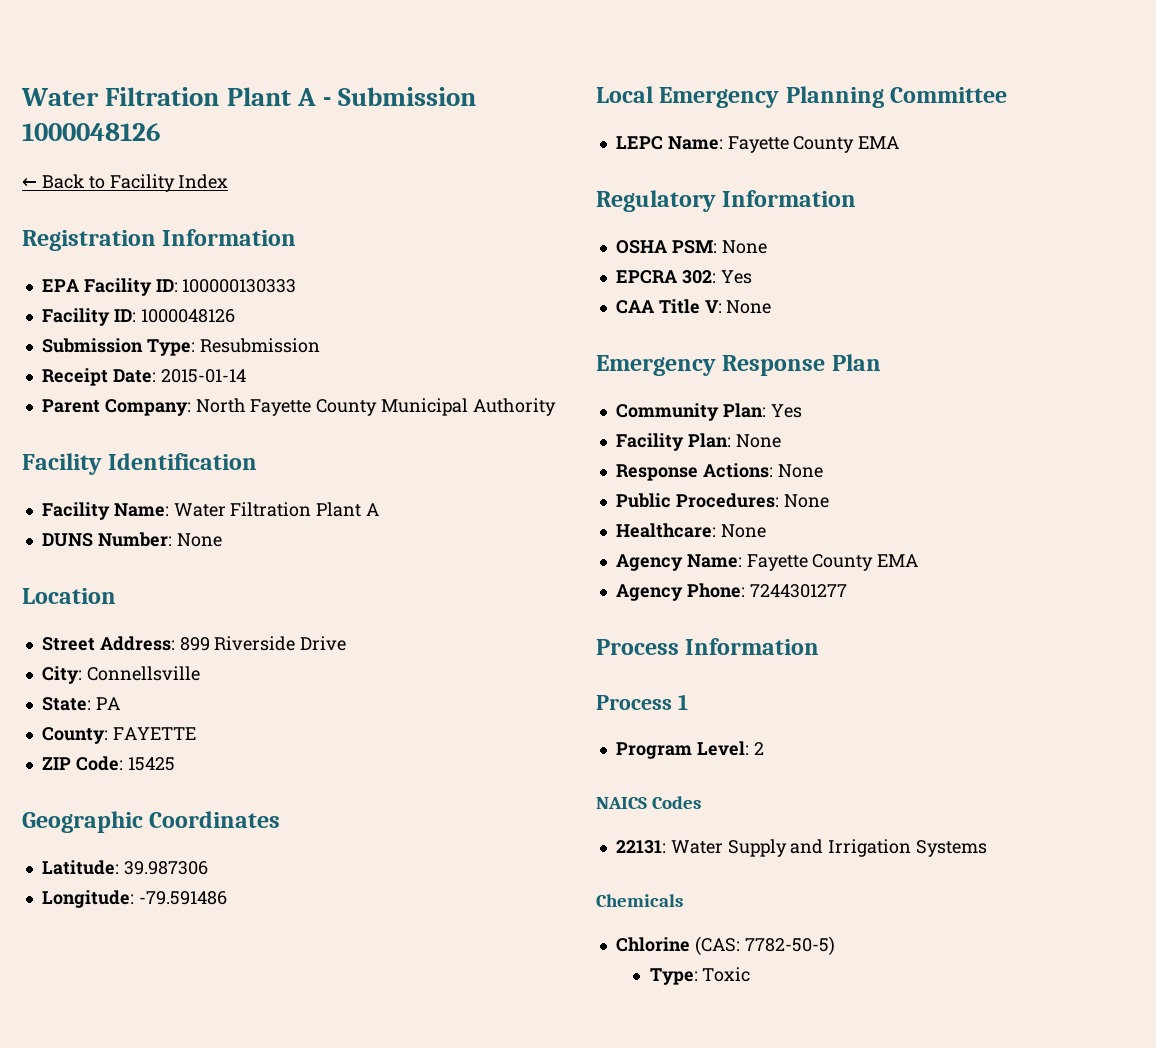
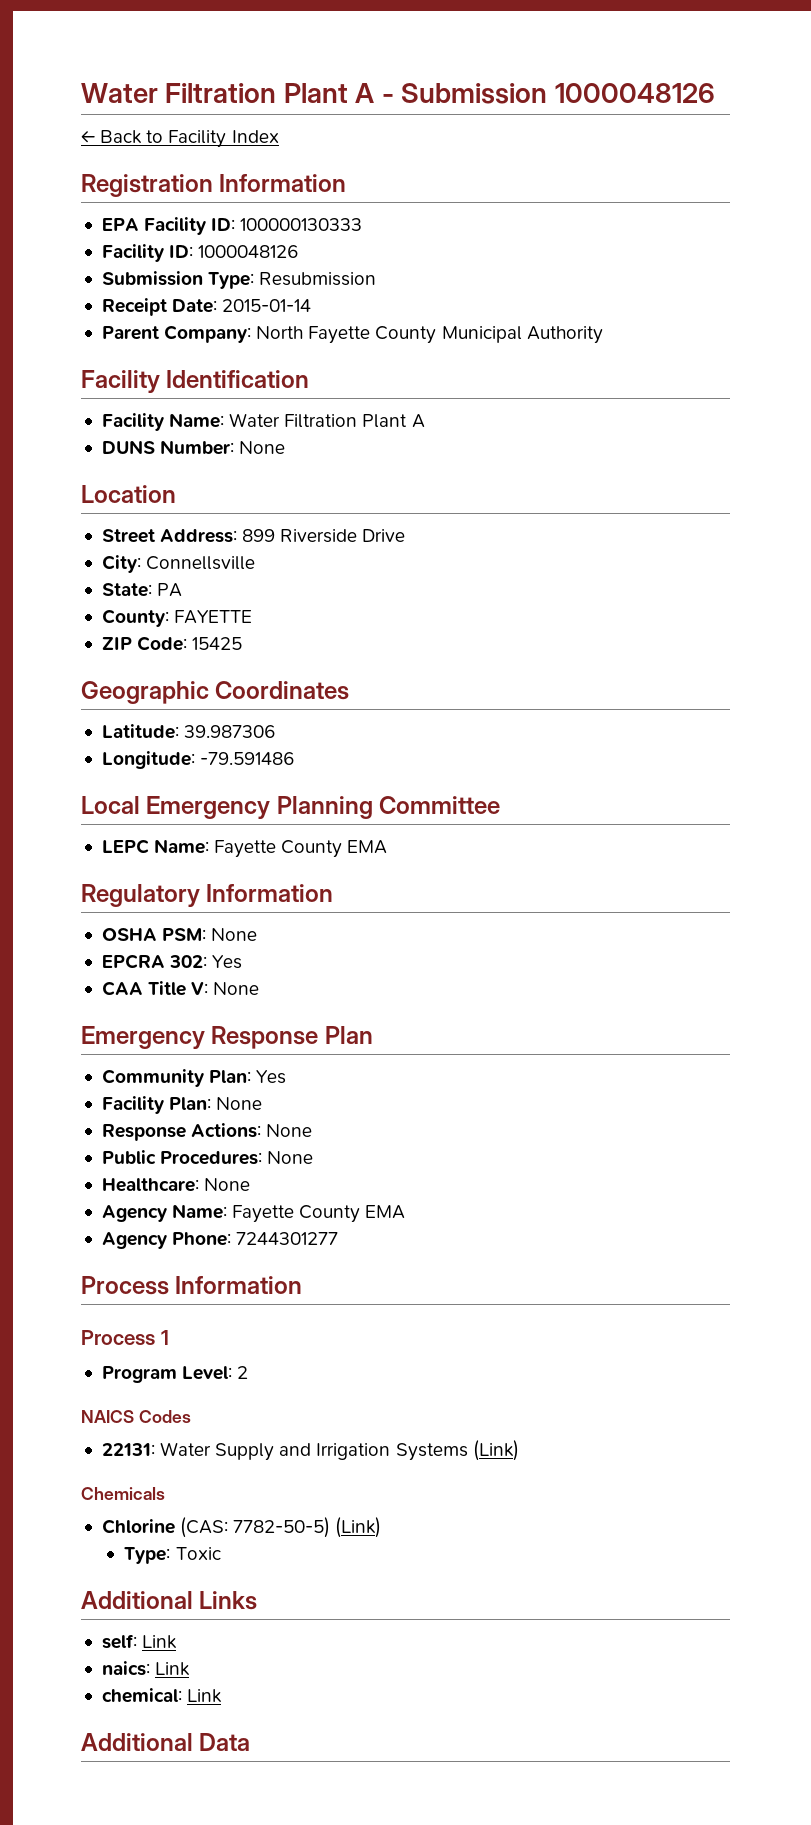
(988, 848) none -> [472,1440,519,1461] (Link)
(835, 946) none -> [335,1517,382,1538] (Link)
(751, 974) none -> [81,1591,258,1610] [101,1634,178,1649] [101,1661,191,1676] [101,1688,223,1703] [81,1733,251,1751] // Additional Links // self: Link // naics: Link // chemical: Link // Additional Data

